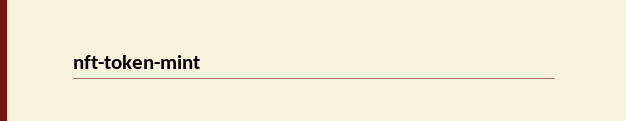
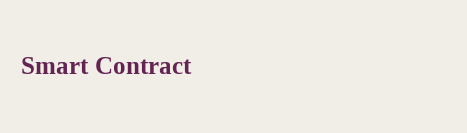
[73,55,200,69] nft-token-mint -> [21,57,192,74] Smart Contract

